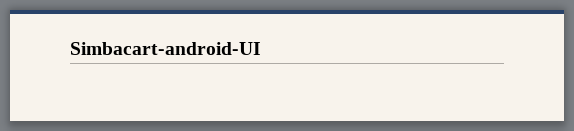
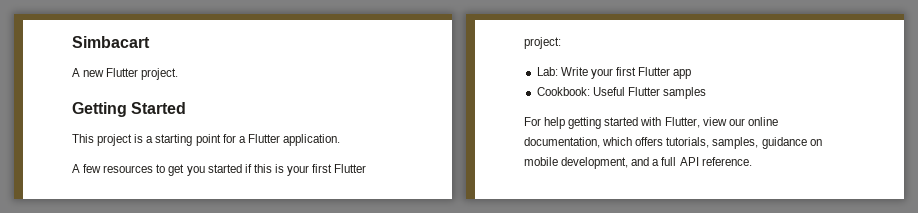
[70,42,261,55] Simbacart-android-UI -> [72,36,150,48] [72,68,179,80] [72,102,187,117] [72,134,340,146] [72,164,367,176] [524,37,561,49] [536,67,692,79] [536,87,706,99] [524,117,778,129] [524,137,822,149] [524,157,752,169] Simbacart // A new Flutter project. // Getting Started // This project is a starting point for a Flutter application. // A few resources to get you started if this is your first Flutter project: // Lab: Write your first Flutter app // Cookbook: Useful Flutter samples // For help getting started with Flutter, view our online documentation, which offers tutorials, samples, guidance on mobile development, and a full API reference.

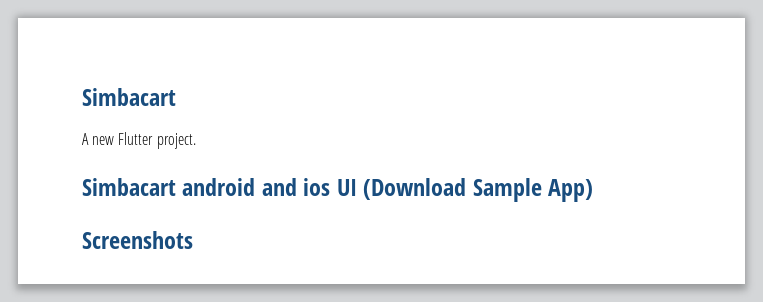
[72,102,187,117] [72,134,340,146] [72,164,367,176] [524,37,561,49] [536,67,692,79] [536,87,706,99] [524,117,778,129] [524,137,822,149] [524,157,752,169] Getting Started // This project is a starting point for a Flutter application. // A few resources to get you started if this is your first Flutter project: // Lab: Write your first Flutter app // Cookbook: Useful Flutter samples // For help getting started with Flutter, view our online documentation, which offers tutorials, samples, guidance on mobile development, and a full API reference. -> [82,178,594,202] [82,231,193,249] Simbacart android and ios UI (Download Sample App) // Screenshots

